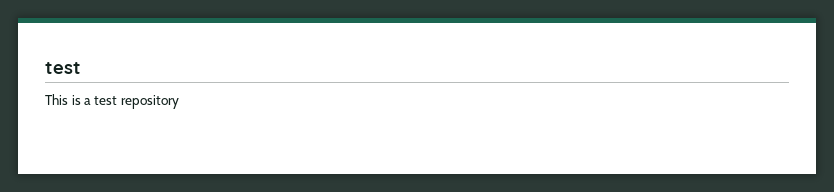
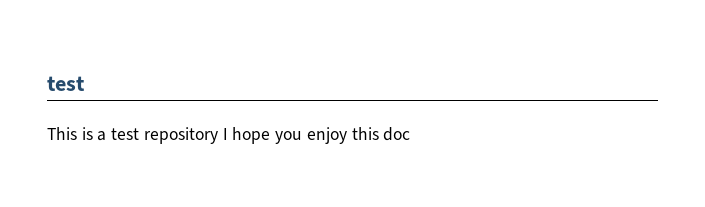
(179, 102) none -> [222,127,411,144] I hope you enjoy this doc

